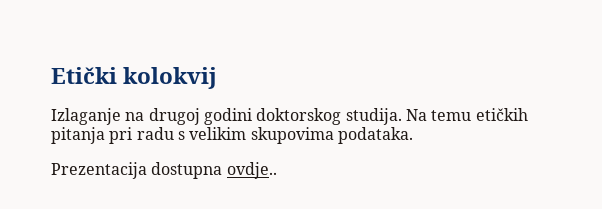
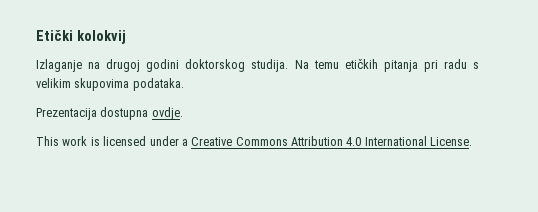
[226,162,277,179] ovdje.. -> [151,107,183,120] [36,136,473,146] ovdje. // This work is licensed under a Creative Commons Attribution 4.0 International License.

